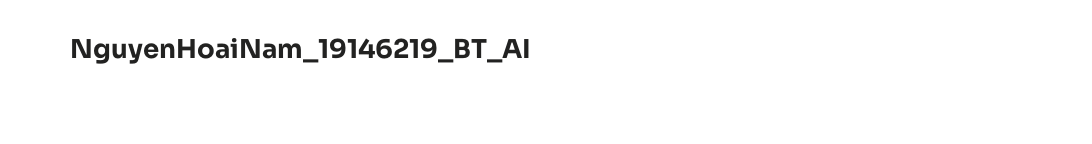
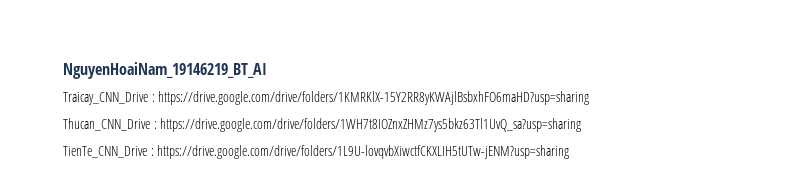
(531, 51) none -> [63,91,590,105] [63,118,582,132] [63,145,570,159] // Traicay_CNN_Drive : https://drive.google.com/drive/folders/1KMRKlX-15Y2RR8yKWAjlBsbxhFO6maHD?usp=sharing // Thucan_CNN_Drive : https://drive.google.com/drive/folders/1WH7t8IOZnxZHMz7ys5bkz63Tl1UvQ_sa?usp=sharing // TienTe_CNN_Drive : https://drive.google.com/drive/folders/1L9U-lovqvbXiwctfCKXLIH5tUTw-jENM?usp=sharing

